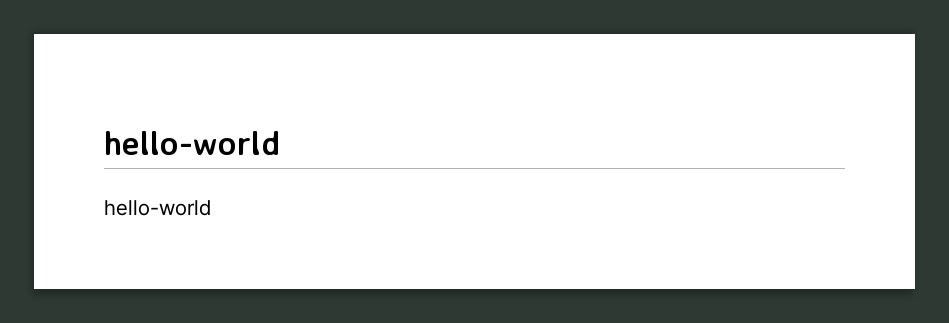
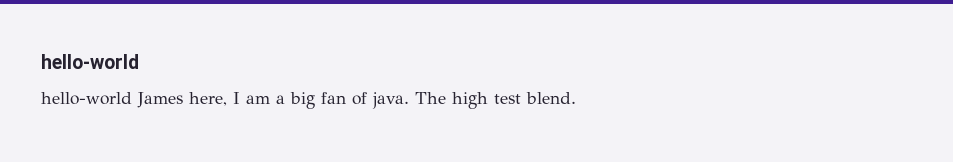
(211, 208) none -> [137,92,576,109] James here, I am a big fan of java. The high test blend.

